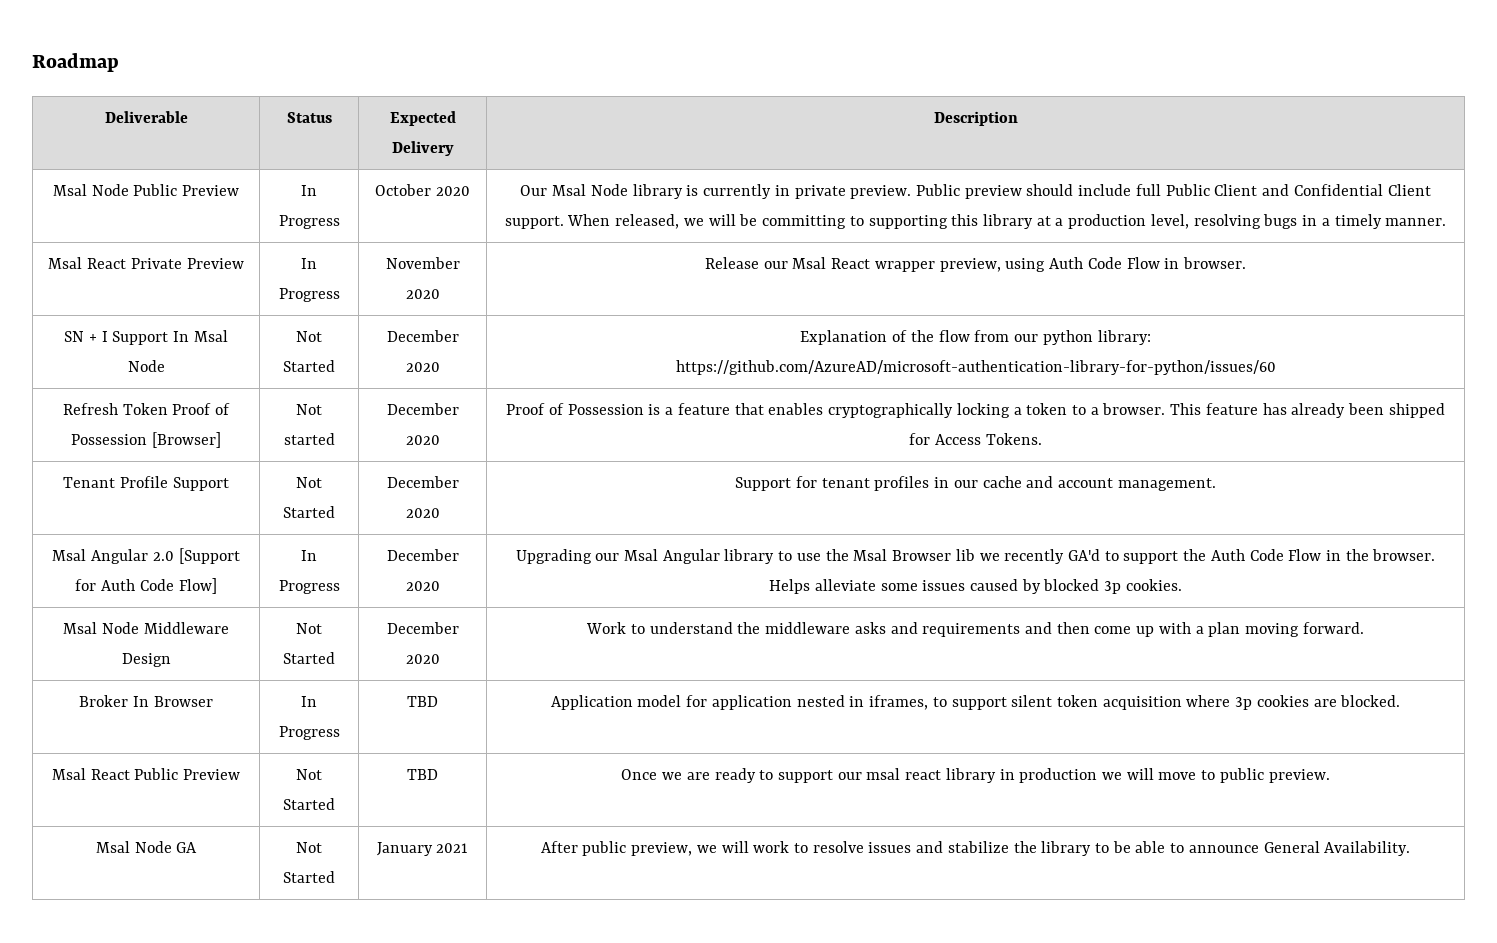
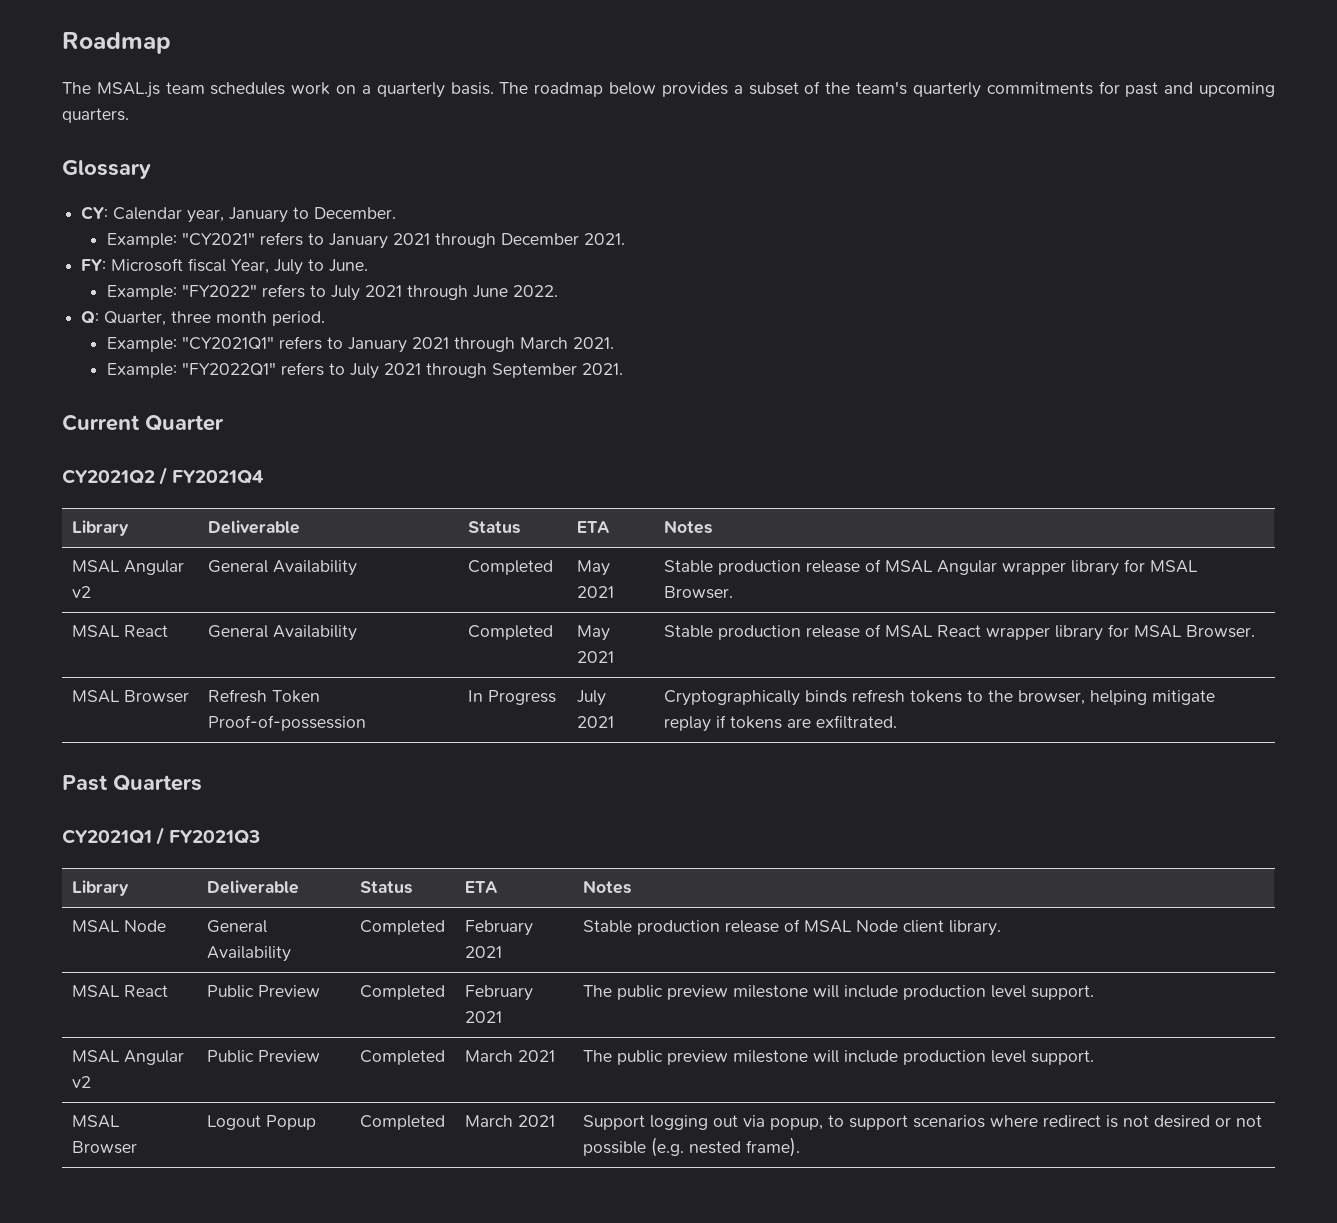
[104,111,188,123] [286,112,332,123] [389,111,456,126] [391,141,454,156] [933,111,1018,126] [52,184,240,196] [301,185,317,196] [278,215,340,229] [375,184,470,196] [520,184,1431,199] [504,214,1447,229] [48,257,244,269] [301,258,317,269] [278,288,340,302] [385,257,460,269] [405,289,440,299] [705,257,1246,272] [64,330,228,345] [127,360,165,372] [296,331,322,342] [283,360,335,372] [386,330,459,342] [405,362,440,372] [800,330,1151,345] [675,360,1276,375] [62,403,231,415] [71,432,221,448] [296,404,322,415] [283,433,335,445] [386,403,459,415] [405,435,440,445] [506,403,1445,418] [909,433,1042,445] [63,476,229,491] [296,477,322,488] [283,506,335,518] [386,476,459,488] [405,508,440,518] [735,476,1216,491] [52,548,240,564] [75,578,217,594] [301,550,317,561] [278,580,340,594] [386,549,459,561] [405,581,440,591] [515,549,1436,564] [769,579,1182,594] [63,622,229,634] [121,653,171,667] [296,623,322,634] [283,652,335,664] [386,622,459,634] [405,654,440,664] [586,622,1364,637] [79,695,213,707] [301,696,317,707] [278,726,340,740] [407,696,438,707] [550,695,1401,710] [51,768,241,780] [296,769,322,780] [283,798,335,810] [407,769,438,780] [621,768,1330,783] [95,841,198,853] [296,842,322,853] [283,871,335,883] [376,842,469,856] [540,841,1411,856] // Deliverable | Status | Expected Delivery | Description // Msal Node Public Preview | In Progress | October 2020 | Our Msal Node library is currently in private preview. Public preview should include full Public Client and Confidential Client support. When released, we will be committing to supporting this library at a production level, resolving bugs in a timely manner. // Msal React Private Preview | In Progress | November 2020 | Release our Msal React wrapper preview, using Auth Code Flow in browser. // SN + I Support In Msal Node | Not Started | December 2020 | Explanation of the flow from our python library: https://github.com/AzureAD/microsoft-authentication-library-for-python/issues/60 // Refresh Token Proof of Possession [Browser] | Not started | December 2020 | Proof of Possession is a feature that enables cryptographically locking a token to a browser. This feature has already been shipped for Access Tokens. // Tenant Profile Support | Not Started | December 2020 | Support for tenant profiles in our cache and account management. // Msal Angular 2.0 [Support for Auth Code Flow] | In Progress | December 2020 | Upgrading our Msal Angular library to use the Msal Browser lib we recently GA'd to support the Auth Code Flow in the browser. Helps alleviate some issues caused by blocked 3p cookies. // Msal Node Middleware Design | Not Started | December 2020 | Work to understand the middleware asks and requirements and then come up with a plan moving forward. // Broker In Browser | In Progress | TBD | Application model for application nested in iframes, to support silent token acquisition where 3p cookies are blocked. // Msal React Public Preview | Not Started | TBD | Once we are ready to support our msal react library in production we will move to public preview. // Msal Node GA | Not Started | January 2021 | After public preview, we will work to resolve issues and stabilize the library to be able to announce General Availability. -> [62,81,1276,98] [62,108,129,123] [62,160,151,179] [81,206,397,223] [107,232,626,249] [81,258,369,275] [107,284,559,301] [81,311,326,326] [107,336,615,353] [107,362,624,379] [62,414,224,431] [62,467,264,485] [71,520,129,536] [207,520,300,534] [467,521,520,534] [576,521,610,533] [663,520,712,534] [71,560,184,575] [71,586,91,598] [207,560,357,576] [467,560,553,575] [576,560,610,576] [576,586,614,598] [663,559,1198,576] [663,586,733,599] [71,625,168,638] [207,625,357,641] [467,625,553,640] [576,625,610,641] [576,651,614,663] [663,624,1255,641] [71,690,189,703] [207,689,320,703] [207,715,366,731] [467,690,556,705] [576,690,606,706] [576,716,614,728] [663,689,1215,706] [663,715,897,732] [62,775,202,791] [62,827,260,845] [71,880,129,896] [206,880,299,894] [359,881,412,894] [464,881,498,893] [582,880,631,894] [71,920,166,933] [206,920,267,933] [206,946,291,962] [359,920,445,935] [464,920,533,936] [464,946,502,958] [582,919,1001,936] [71,985,168,998] [206,985,320,998] [359,985,445,1000] [464,985,533,1001] [464,1011,502,1023] [582,985,1094,1000] [71,1050,184,1065] [71,1076,91,1088] [206,1050,320,1063] [359,1050,445,1065] [464,1050,555,1062] [582,1050,1094,1065] [71,1115,120,1128] [71,1141,137,1154] [206,1115,316,1130] [359,1115,445,1130] [464,1115,555,1127] [582,1115,1262,1130] [582,1137,800,1157] // The MSAL.js team schedules work on a quarterly basis. The roadmap below provides a subset of the team's quarterly commitments for past and upcoming quarters. // Glossary // CY: Calendar year, January to December. // Example: "CY2021" refers to January 2021 through December 2021. // FY: Microsoft fiscal Year, July to June. // Example: "FY2022" refers to July 2021 through June 2022. // Q: Quarter, three month period. // Example: "CY2021Q1" refers to January 2021 through March 2021. // Example: "FY2022Q1" refers to July 2021 through September 2021. // Current Quarter // CY2021Q2 / FY2021Q4 // Library | Deliverable | Status | ETA | Notes // MSAL Angular v2 | General Availability | Completed | May 2021 | Stable production release of MSAL Angular wrapper library for MSAL Browser. // MSAL React | General Availability | Completed | May 2021 | Stable production release of MSAL React wrapper library for MSAL Browser. // MSAL Browser | Refresh Token Proof-of-possession | In Progress | July 2021 | Cryptographically binds refresh tokens to the browser, helping mitigate replay if tokens are exfiltrated. // Past Quarters // CY2021Q1 / FY2021Q3 // Library | Deliverable | Status | ETA | Notes // MSAL Node | General Availability | Completed | February 2021 | Stable production release of MSAL Node client library. // MSAL React | Public Preview | Completed | February 2021 | The public preview milestone will include production level support. // MSAL Angular v2 | Public Preview | Completed | March 2021 | The public preview milestone will include production level support. // MSAL Browser | Logout Popup | Completed | March 2021 | Support logging out via popup, to support scenarios where redirect is not desired or not possible (e.g. nested frame).

